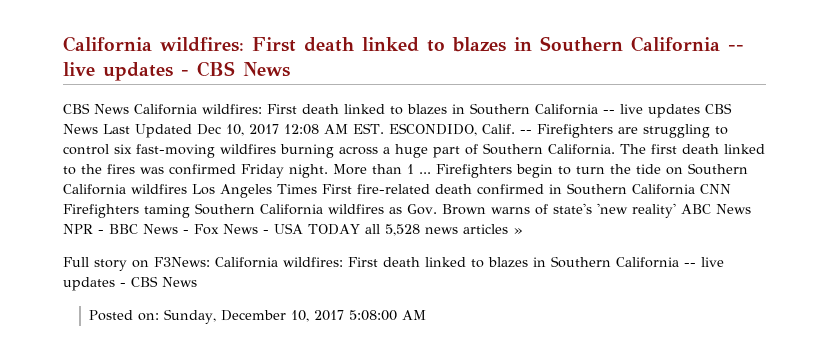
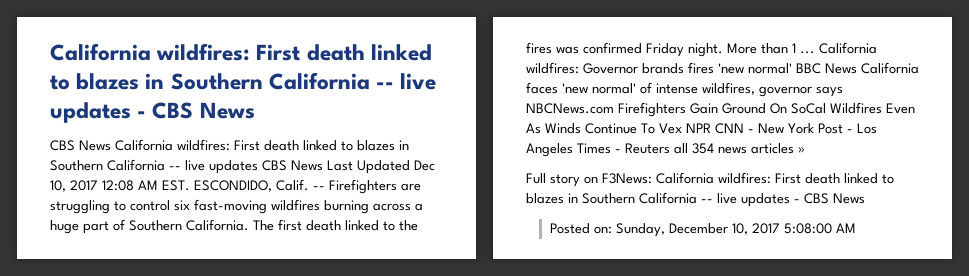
[436,163,748,178] [63,183,731,198] [63,203,751,218] [63,223,420,236] Firefighters begin to turn the tide on Southern California wildfires Los Angeles Times First fire-related death confirmed in Southern California CNN Firefighters taming Southern California wildfires as Gov. Brown warns of state's 'new reality' ABC News NPR - BBC News - Fox News - USA TODAY all 5,528 -> [819,42,877,54] [526,62,919,74] [526,82,843,97] [526,102,915,117] [526,123,877,134] [526,143,714,157] California wildfires: Governor brands fires 'new normal' BBC News California faces 'new normal' of intense wildfires, governor says NBCNews.com Firefighters Gain Ground On SoCal Wildfires Even As Winds Continue To Vex NPR CNN - New York Post - Los Angeles Times - Reuters all 354

